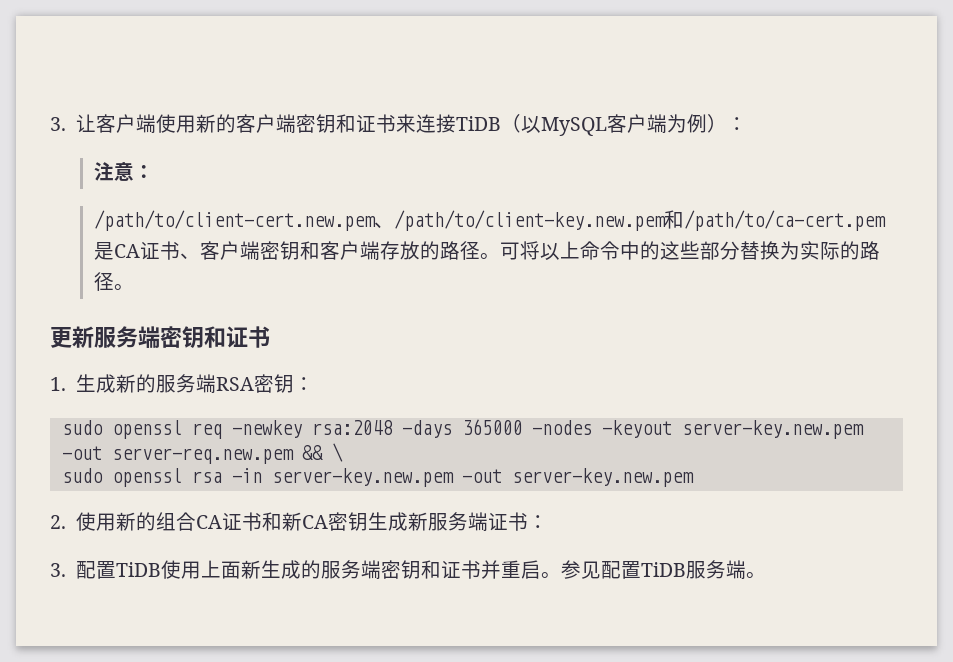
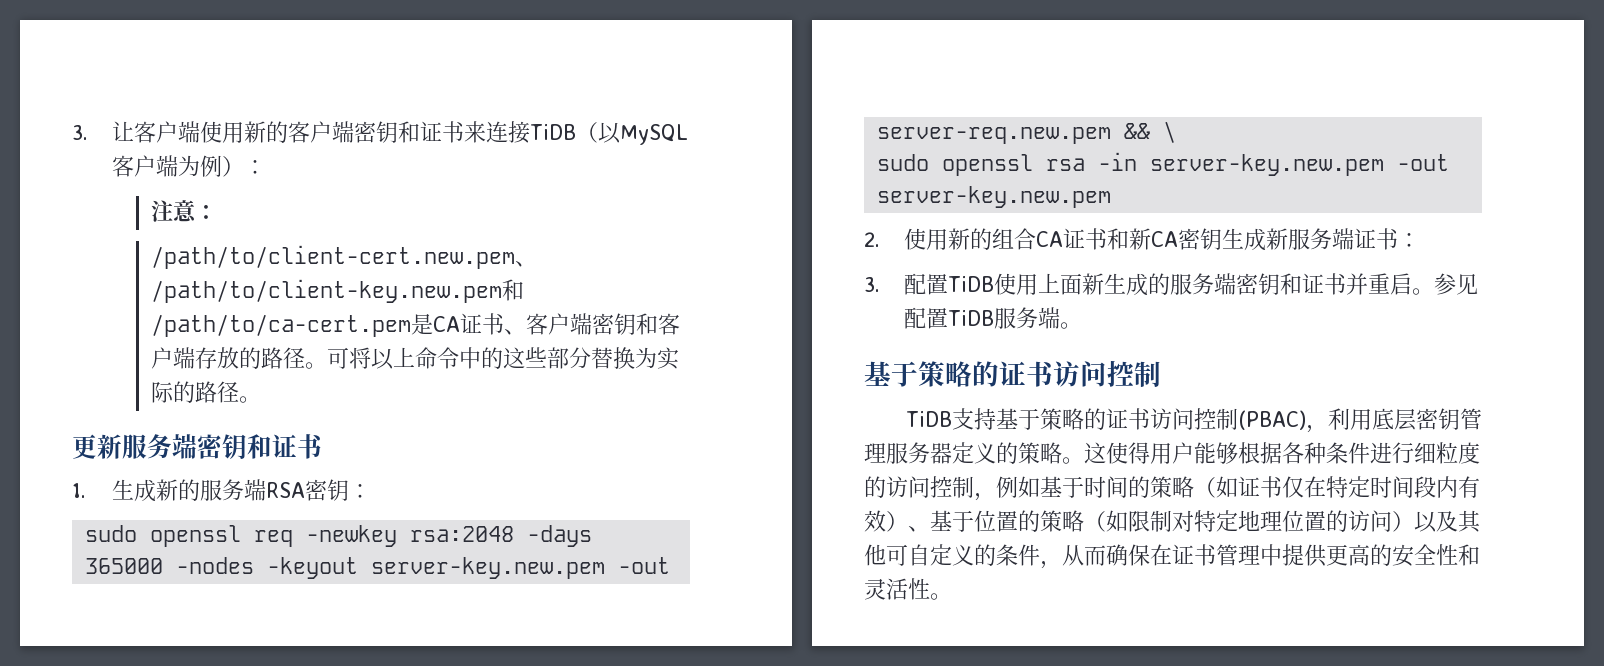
(766, 575) none -> [864,360,1161,387] [905,408,1482,433] [864,442,1480,464] [864,476,1480,501] [864,510,1481,533] [864,544,1480,569] [864,578,952,600] // 基于策略的证书访问控制 // TiDB支持基于策略的证书访问控制(PBAC)，利用底层密钥管理服务器定义的策略。这使得用户能够根据各种条件进行细粒度的访问控制，例如基于时间的策略（如证书仅在特定时间段内有效）、基于位置的策略（如限制对特定地理位置的访问）以及其他可自定义的条件，从而确保在证书管理中提供更高的安全性和灵活性。

